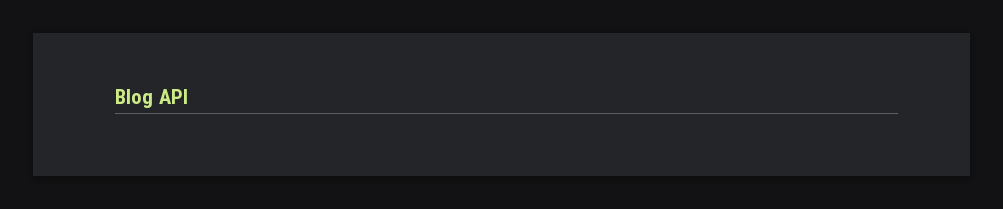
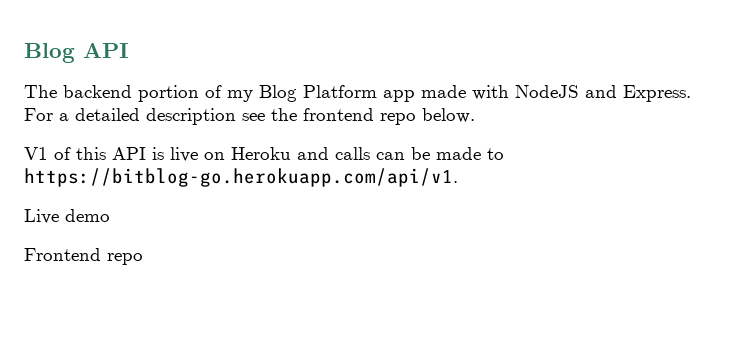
(188, 96) none -> [24,85,691,102] [24,108,475,125] [24,147,504,162] [24,168,458,187] [24,209,110,224] [24,248,143,265] // The backend portion of my Blog Platform app made with NodeJS and Express. For a detailed description see the frontend repo below. // V1 of this API is live on Heroku and calls can be made to https://bitblog-go.herokuapp.com/api/v1. // Live demo // Frontend repo

